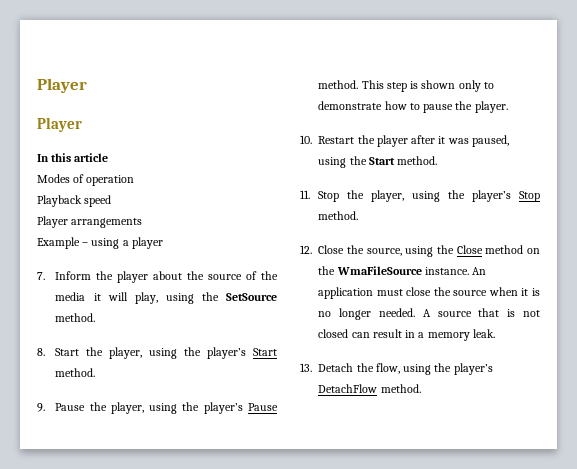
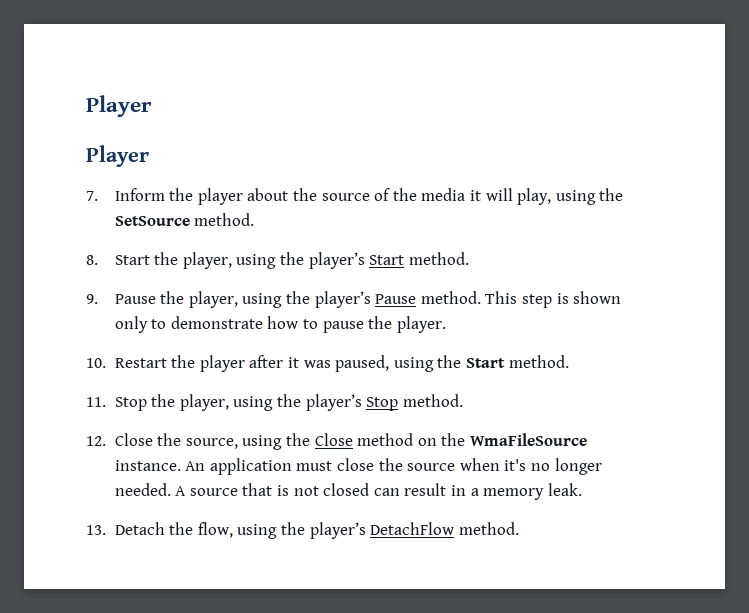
[37,153,109,162] [37,174,135,186] [37,195,112,207] [37,216,143,228] [37,237,163,249] // In this article // Modes of operation // Playback speed // Player arrangements // Example – using a player -> (149, 156) none
[521,288,540,296] it is -> [504,459,527,471] it's

